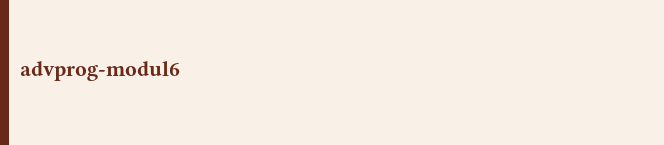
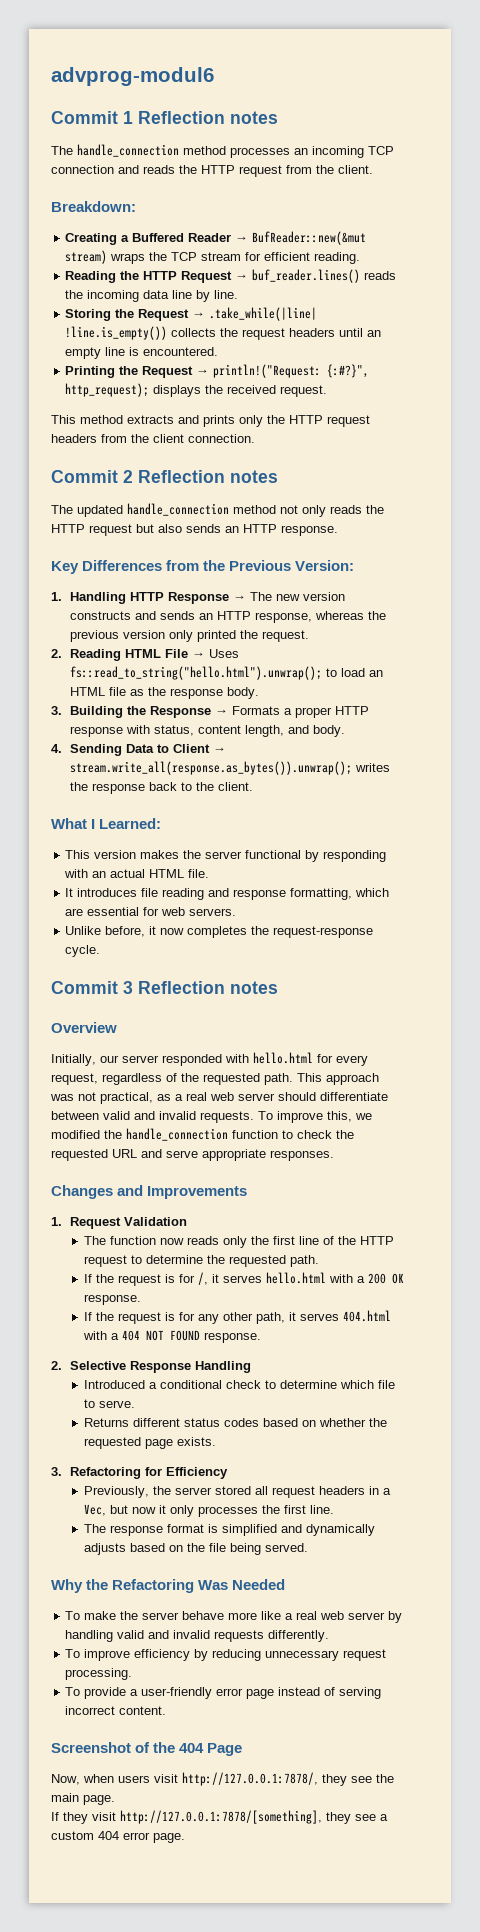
(180, 71) none -> [51,111,278,124] [51,144,394,158] [51,165,373,177] [51,201,136,212] [65,231,367,245] [65,250,361,264] [65,269,397,283] [65,290,239,302] [65,307,318,321] [65,326,382,340] [65,347,219,359] [65,364,370,378] [65,383,328,397] [51,415,370,427] [51,434,255,443] [51,470,278,483] [51,503,384,517] [51,524,338,536] [51,560,355,574] [51,592,345,604] [69,611,386,623] [69,630,309,642] [51,649,239,661] [69,666,383,680] [69,687,259,699] [51,706,369,718] [69,725,345,737] [51,744,226,756] [69,761,390,775] [69,782,253,794] [51,818,162,829] [65,850,387,862] [64,869,210,878] [65,888,390,900] [65,907,237,916] [65,926,374,938] [65,945,101,957] [51,981,278,994] [51,1022,117,1033] [51,1052,368,1066] [51,1073,379,1085] [50,1092,388,1104] [51,1111,372,1123] [51,1128,354,1141] [51,1149,334,1161] [51,1185,248,1199] [51,1217,187,1229] [83,1236,394,1248] [83,1255,319,1267] [83,1272,404,1286] [83,1294,141,1305] [83,1310,391,1324] [82,1330,261,1343] [51,1361,251,1373] [83,1380,395,1389] [83,1399,135,1408] [83,1418,387,1427] [83,1437,216,1449] [51,1467,228,1479] [83,1486,391,1498] [83,1504,334,1517] [83,1524,375,1536] [83,1543,308,1555] [51,1579,286,1593] [65,1611,403,1623] [65,1630,330,1642] [65,1649,387,1661] [65,1668,133,1680] [65,1687,382,1699] [65,1706,167,1715] [51,1742,243,1756] [51,1772,394,1786] [51,1793,115,1805] [51,1810,388,1824] [51,1831,185,1843] // Commit 1 Reflection notes // The handle_connection method processes an incoming TCP connection and reads the HTTP request from the client. // Breakdown: // Creating a Buffered Reader → BufReader::new(&mut stream) wraps the TCP stream for efficient reading. // Reading the HTTP Request → buf_reader.lines() reads the incoming data line by line. // Storing the Request → .take_while(|line| !line.is_empty()) collects the request headers until an empty line is encountered. // Printing the Request → println!("Request: {:#?}", http_request); displays the received request. // This method extracts and prints only the HTTP request headers from the client connection. // Commit 2 Reflection notes // The updated handle_connection method not only reads the HTTP request but also sends an HTTP response. // Key Differences from the Previous Version: // 1. Handling HTTP Response → The new version constructs and sends an HTTP response, whereas the previous version only printed the request. // 2. Reading HTML File → Uses fs::read_to_string("hello.html").unwrap(); to load an HTML file as the response body. // 3. Building the Response → Formats a proper HTTP response with status, content length, and body. // 4. Sending Data to Client → stream.write_all(response.as_bytes()).unwrap(); writes the response back to the client. // What I Learned: // This version makes the server functional by responding with an actual HTML file. // It introduces file reading and response formatting, which are essential for web servers. // Unlike before, it now completes the request-response cycle. // Commit 3 Reflection notes // Overview // Initially, our server responded with hello.html for every request, regardless of the requested path. This approach was not practical, as a real web server should differentiate between valid and invalid requests. To improve this, we modified the handle_connection function to check the requested URL and serve appropriate responses. // Changes and Improvements // 1. Request Validation // The function now reads only the first line of the HTTP request to determine the requested path. // If the request is for /, it serves hello.html with a 200 OK response. // If the request is for any other path, it serves 404.html with a 404 NOT FOUND response. // 2. Selective Response Handling // Introduced a conditional check to determine which file to serve. // Returns different status codes based on whether the requested page exists. // 3. Refactoring for Efficiency // Previously, the server stored all request headers in a Vec, but now it only processes the first line. // The response format is simplified and dynamically adjusts based on the file being served. // Why the Refactoring Was Needed // To make the server behave more like a real web server by handling valid and invalid requests differently. // To improve efficiency by reducing unnecessary request processing. // To provide a user-friendly error page instead of serving incorrect content. // Screenshot of the 404 Page // Now, when users visit http://127.0.0.1:7878/, they see the main page. // If they visit http://127.0.0.1:7878/[something], they see a custom 404 error page.

